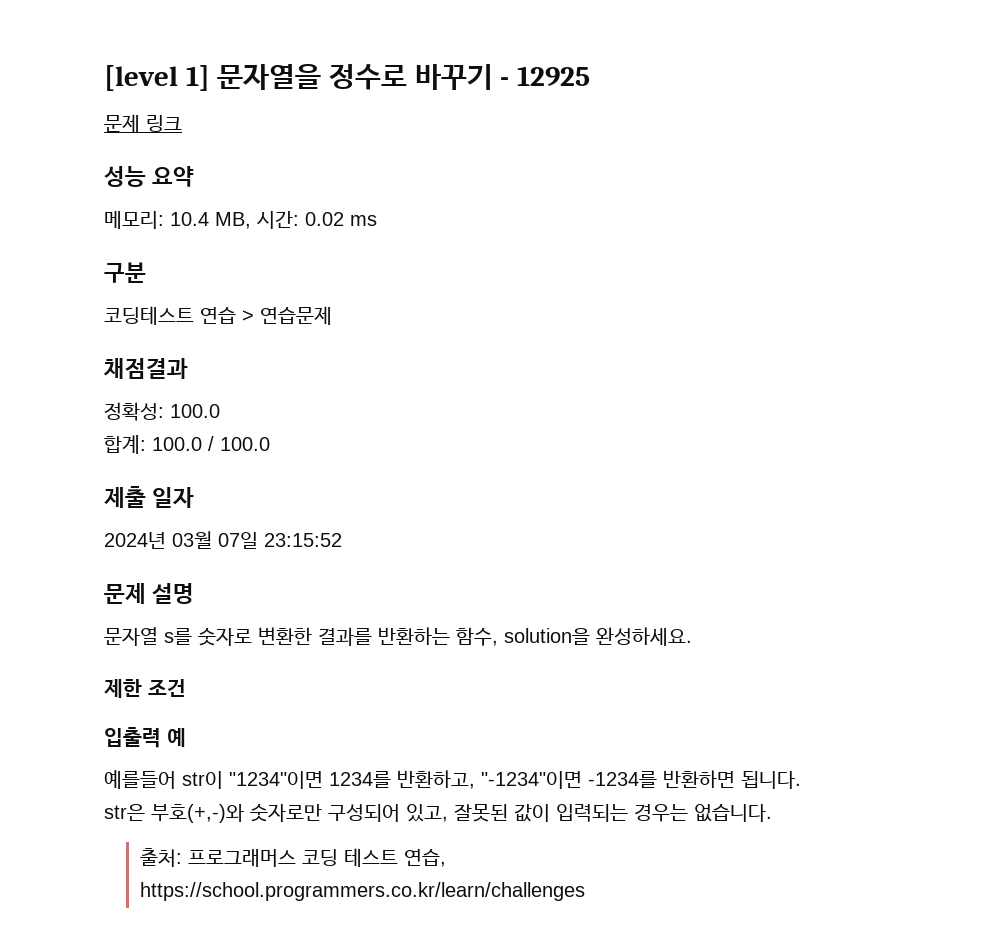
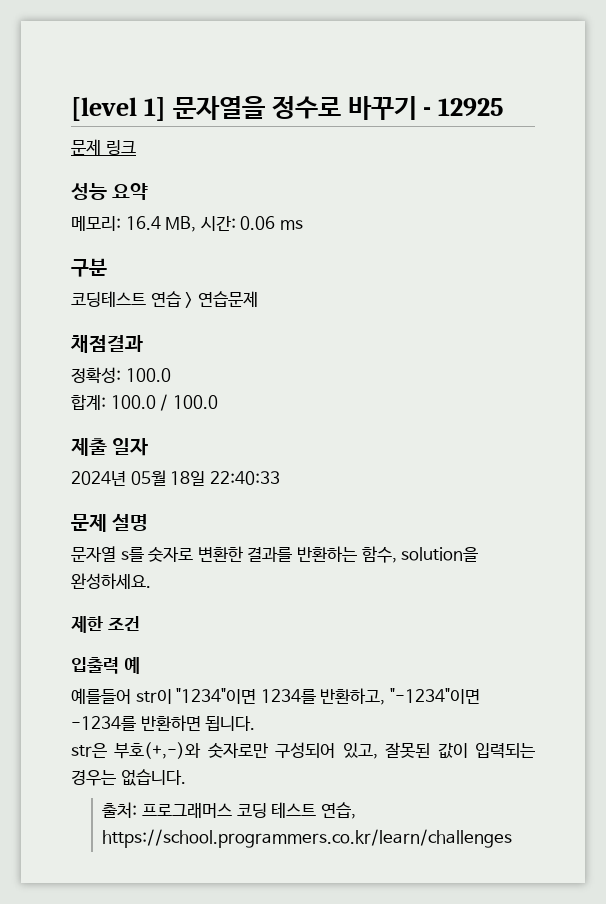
[170,212,209,226] 10.4 -> [125,216,161,230] 16.4
[305,212,344,226] 0.02 -> [240,216,276,230] 0.06
[172,531,342,549] 03월 07일 23:15:52 -> [130,470,280,486] 05월 18일 22:40:33

